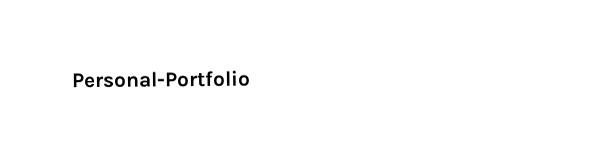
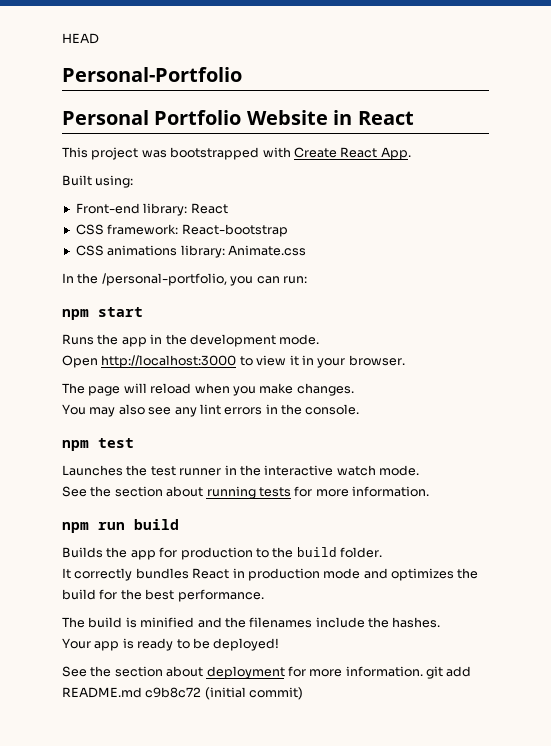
(71, 79) none -> [62,33,99,44] HEAD //
(251, 79) none -> [62,110,414,125] [62,147,411,160] [62,175,134,188] [75,203,228,216] [75,224,288,237] [75,245,306,258] [62,273,307,286] [62,307,143,320] [62,334,320,347] [62,355,405,368] [62,383,354,396] [62,404,360,417] [62,438,134,451] [62,465,419,476] [62,486,429,499] [62,519,179,533] [62,547,382,560] [62,568,479,581] [62,589,264,602] [62,617,441,628] [62,638,280,651] [62,666,472,679] [62,687,304,700] // Personal Portfolio Website in React // This project was bootstrapped with Create React App. // Built using: // Front-end library: React // CSS framework: React-bootstrap // CSS animations library: Animate.css // In the /personal-portfolio, you can run: // npm start // Runs the app in the development mode. // Open http://localhost:3000 to view it in your browser. // The page will reload when you make changes. // You may also see any lint errors in the console. // npm test // Launches the test runner in the interactive watch mode. // See the section about running tests for more information. // npm run build // Builds the app for production to the build folder. // It correctly bundles React in production mode and optimizes the build for the best performance. // The build is minified and the filenames include the hashes. // Your app is ready to be deployed! // See the section about deployment for more information. git add README.md c9b8c72 (initial commit)

